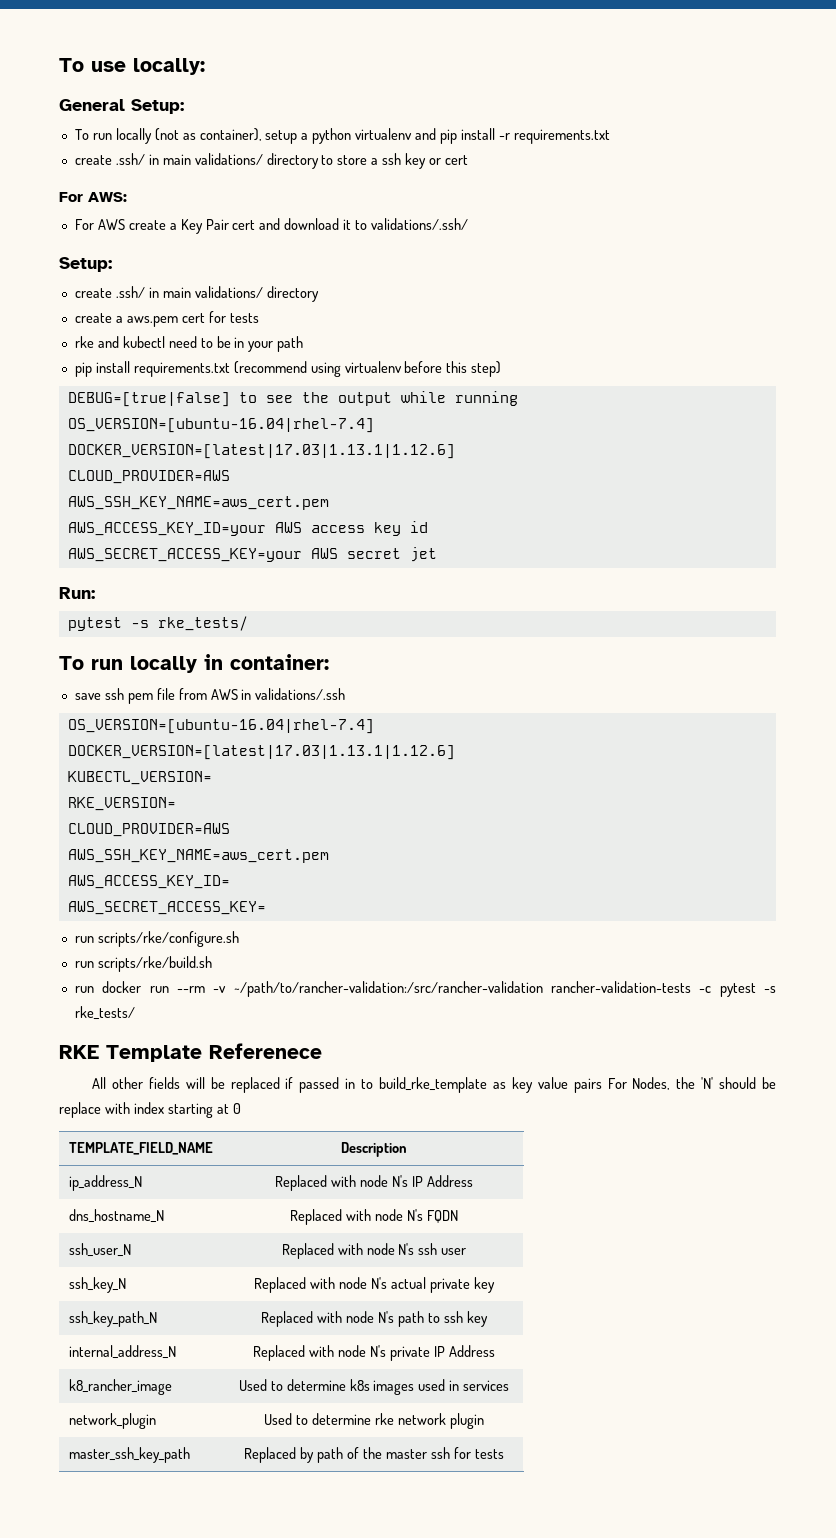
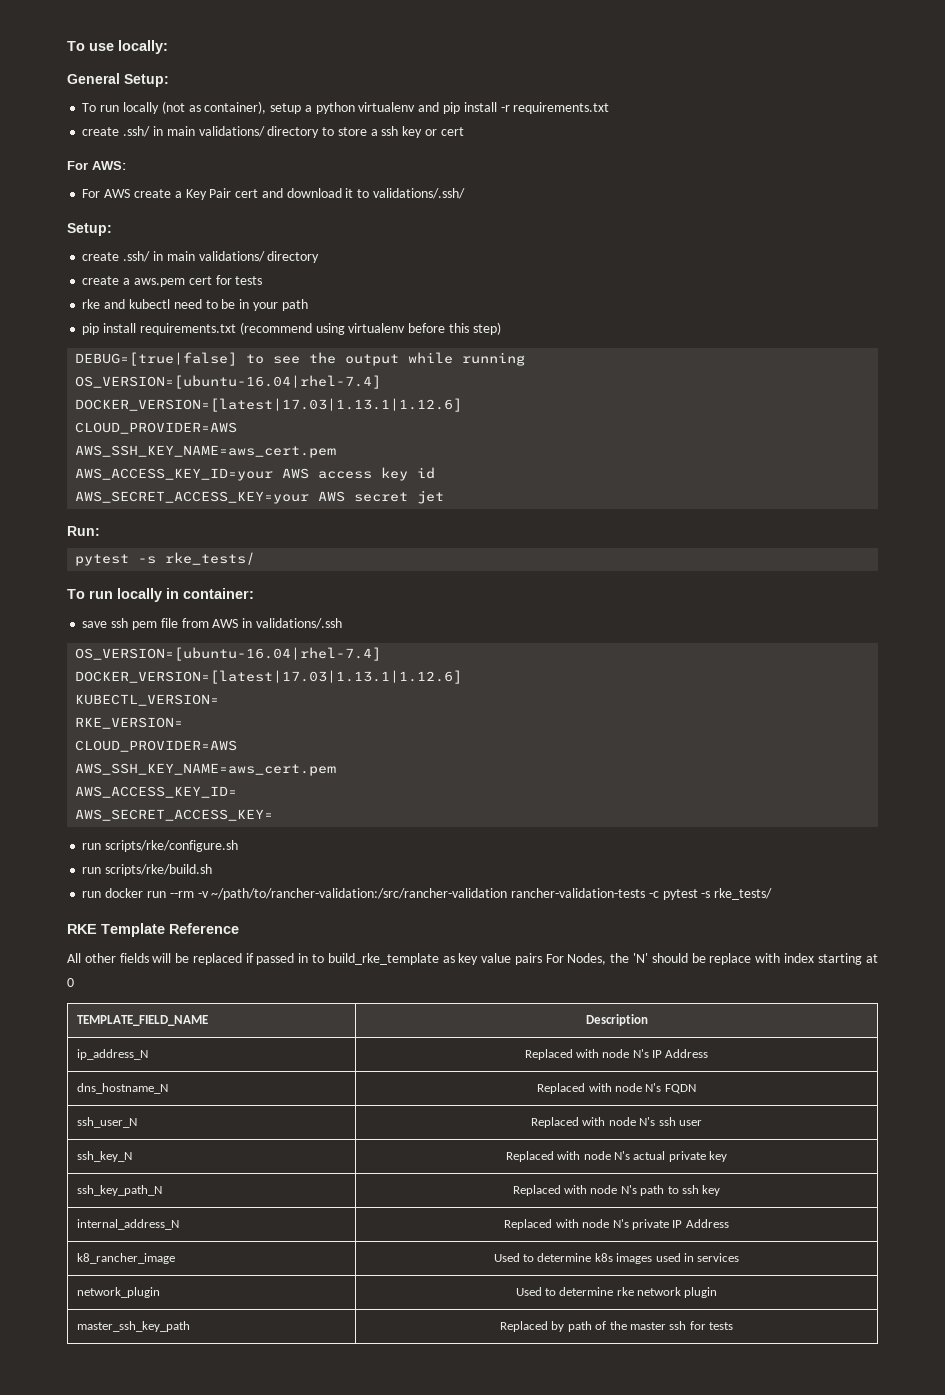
[209,1043,322,1059] Referenece -> [169,923,239,934] Reference

